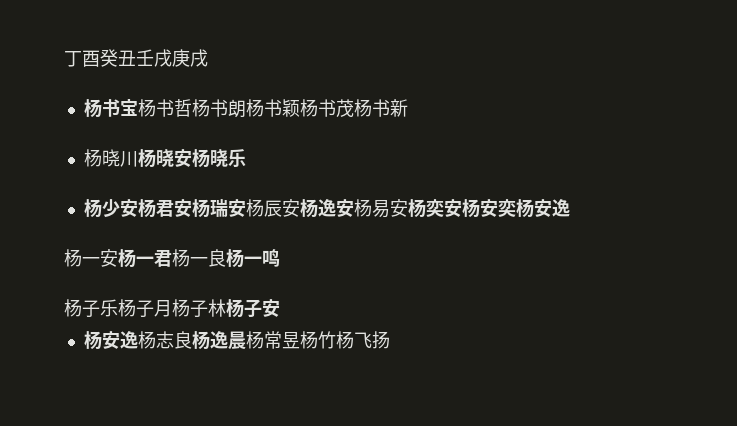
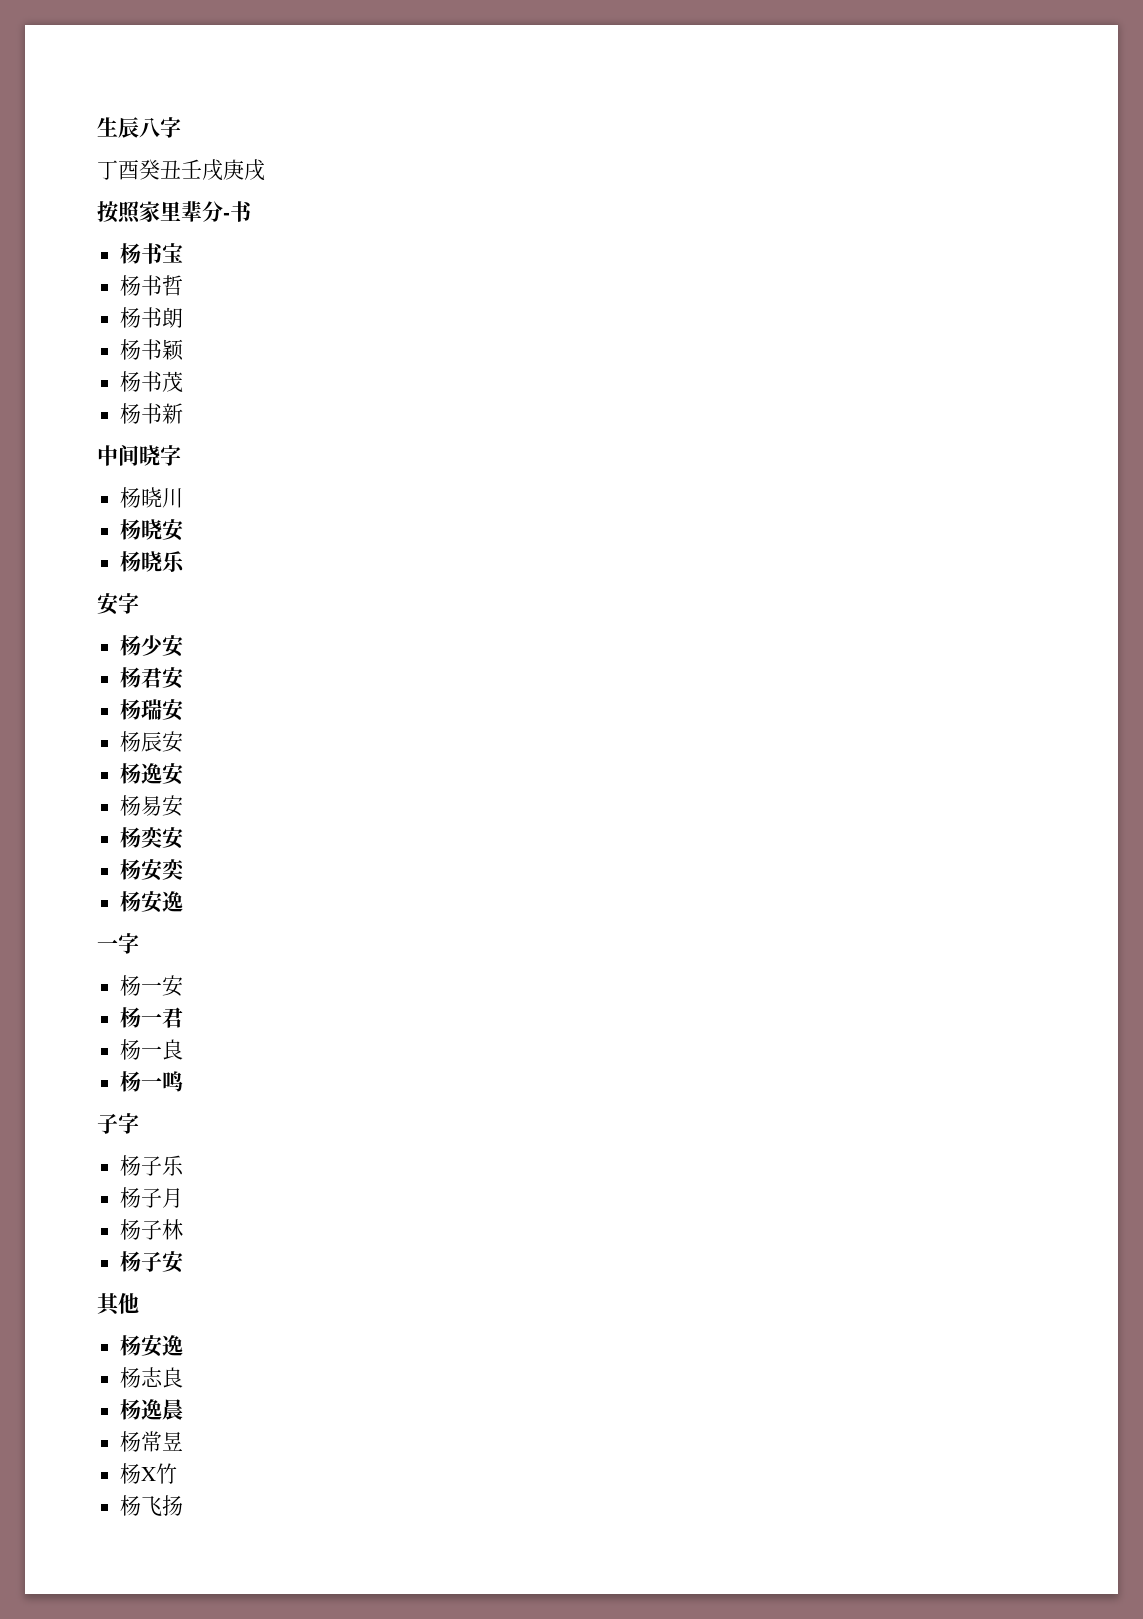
(64, 59) none -> [97,117,181,138] 生辰八字 //
(208, 58) none -> [97,201,252,224] // 按照家里辈分-书
(138, 107) none -> (184, 253) //
(192, 108) none -> (184, 285) //
(246, 108) none -> (184, 317) //
(300, 108) none -> (185, 350) //
(354, 108) none -> (184, 382) //
(408, 108) none -> [97,445,181,466] // 中间晓字
(138, 159) none -> (184, 498) //
(192, 158) none -> (184, 530) //
(246, 158) none -> [97,593,139,615] // 安字
(138, 208) none -> (184, 646) //
(192, 208) none -> (184, 678) //
(246, 208) none -> (184, 710) //
(300, 208) none -> (184, 742) //
(354, 208) none -> (184, 774) //
(408, 208) none -> (184, 806) //
(462, 208) none -> (184, 838) //
[515,199,570,217] [64,249,280,267] [64,299,280,318] [83,331,138,349] 杨安逸 // 杨一安杨一君杨一良杨一鸣 // 杨子乐杨子月杨子林杨子安 // 杨安逸 -> [120,891,184,913] [97,933,139,954] [120,975,184,997] [120,1007,184,1028] [120,1039,184,1060] [120,1071,184,1092] [97,1113,139,1134] [120,1155,185,1176] [120,1187,184,1208] [120,1219,184,1240] [120,1251,184,1273] [97,1292,139,1316] [120,1335,184,1357] // 杨安逸 // 一字 // 杨一安 // 杨一君 // 杨一良 // 杨一鸣 // 子字 // 杨子乐 // 杨子月 // 杨子林 // 杨子安 // 其他 // 杨安逸 //
(192, 340) none -> (184, 1377) //
(246, 340) none -> (184, 1409) //
[299,331,318,349] 杨 -> [120,1463,157,1484] // 杨X
(336, 340) none -> (178, 1473) //

